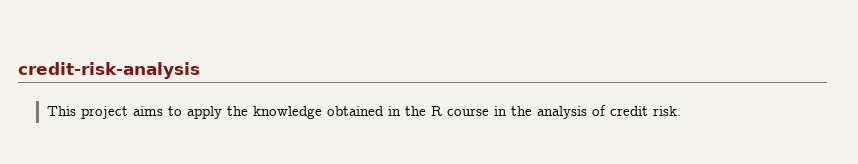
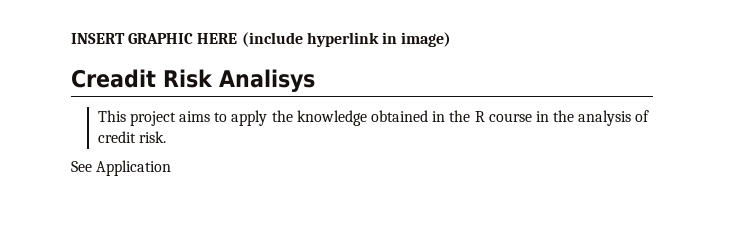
[18,62,200,79] credit-risk-analysis -> [71,32,452,47] [71,69,315,92] INSERT GRAPHIC HERE (include hyperlink in image) // Creadit Risk Analisys
(681, 111) none -> [71,160,172,176] // See Application

